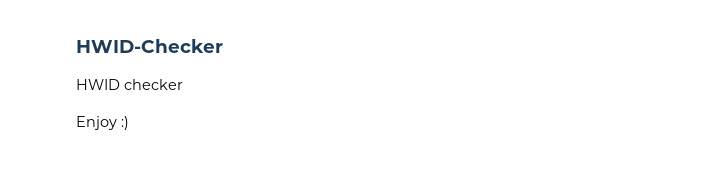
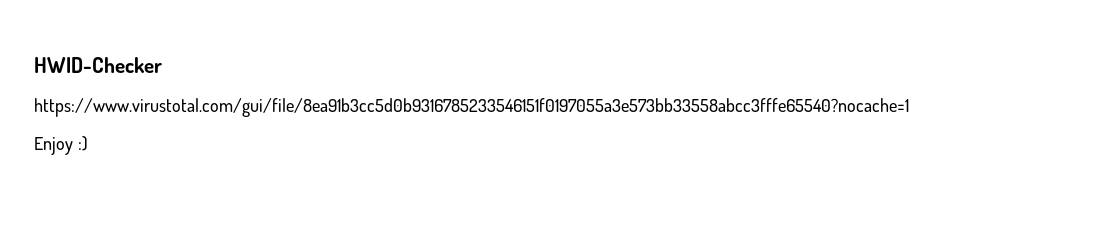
[76,79,183,90] HWID checker -> [34,98,909,117] https://www.virustotal.com/gui/file/8ea91b3cc5d0b9316785233546151f0197055a3e573bb33558abcc3fffe65540?nocache=1

